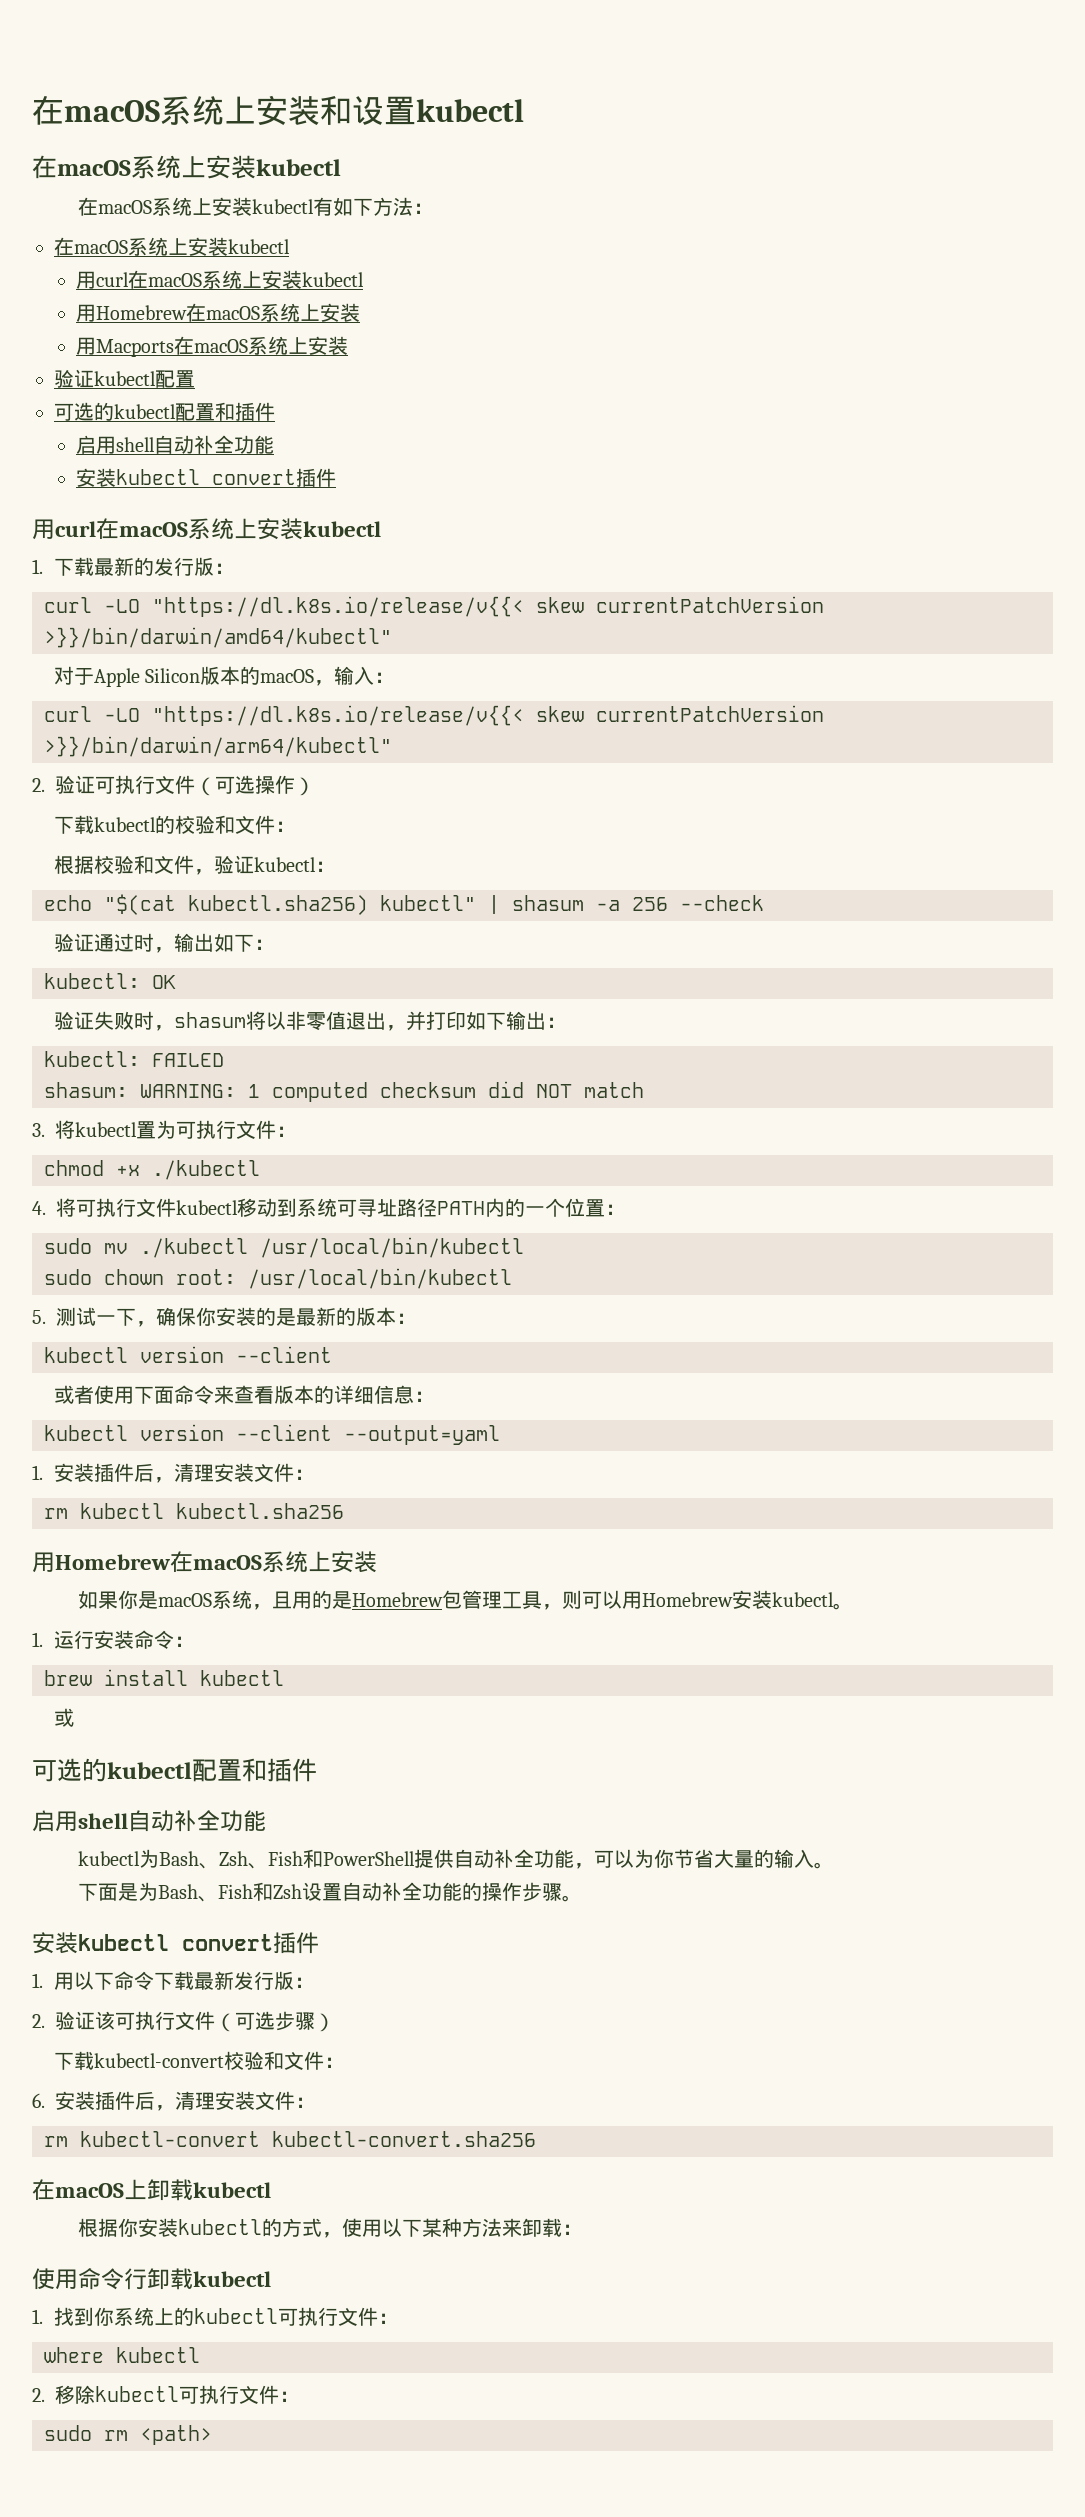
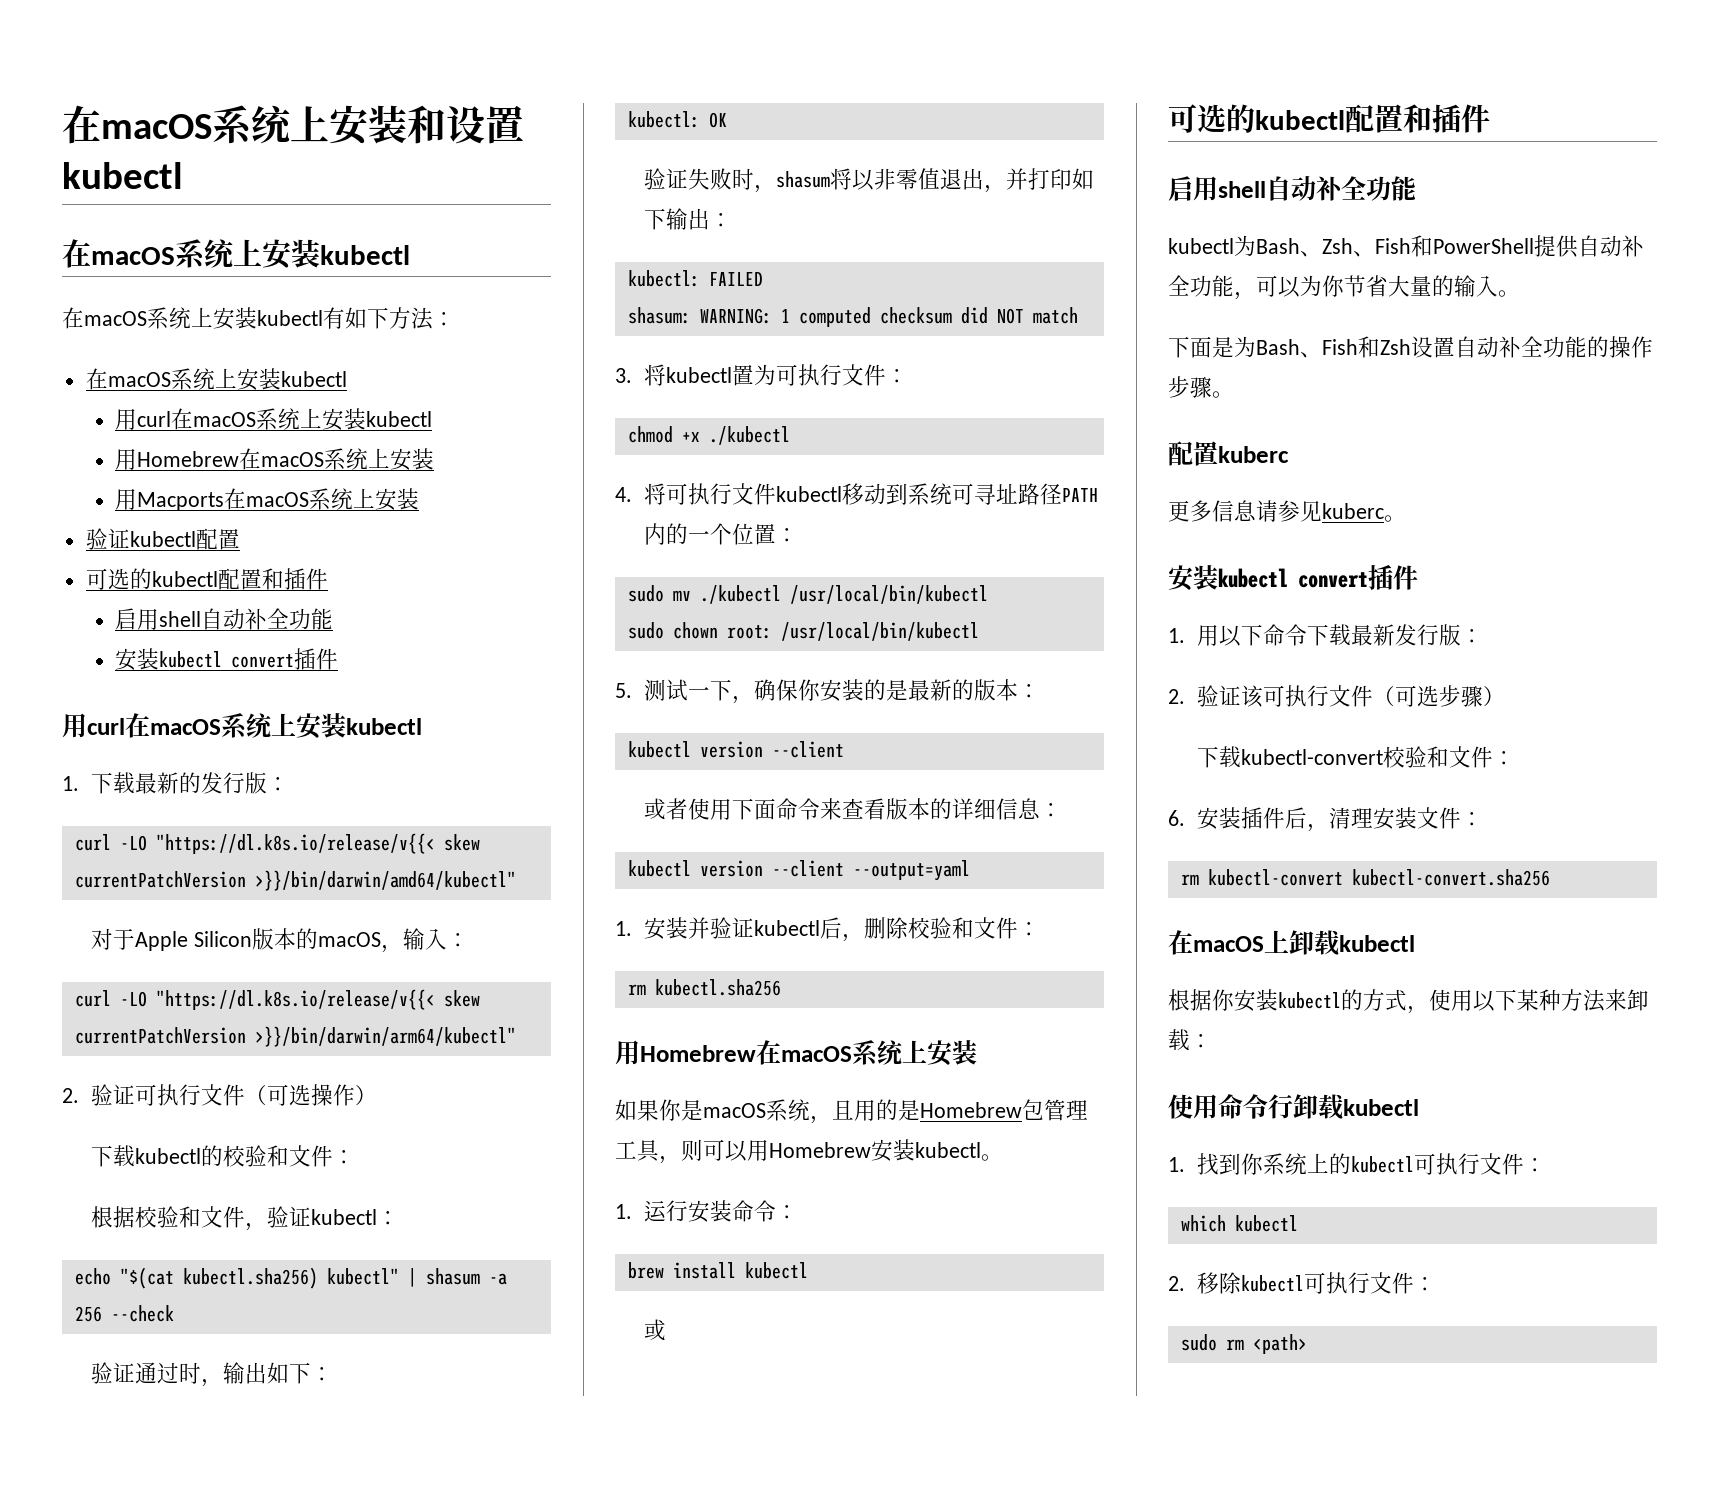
[94,1463,315,1483] [44,1503,164,1519] 插件后，清理安装文件： // rm kubectl -> [688,917,1041,942] [627,984,646,995] 并验证kubectl后，删除校验和文件： // rm
(583, 1898) none -> [1168,441,1289,466] [1168,500,1406,522] // 配置kuberc // 更多信息请参见kuberc。
[44,2347,104,2363] where -> [1180,1215,1226,1232] which

